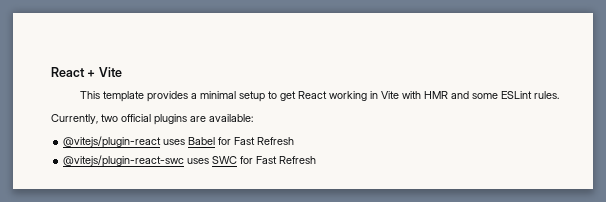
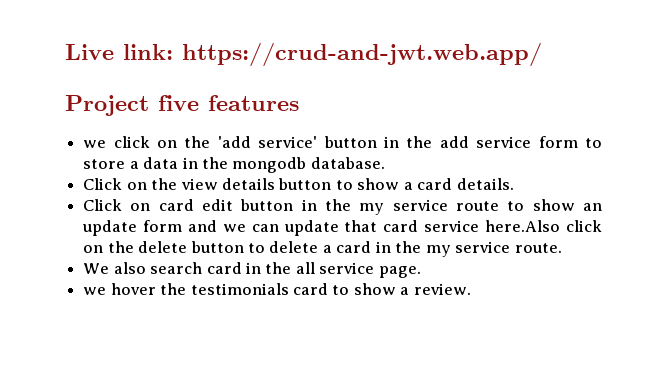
[51,67,122,77] [79,91,559,102] [51,114,253,125] [63,136,295,148] [63,155,317,167] React + Vite // This template provides a minimal setup to get React working in Vite with HMR and some ESLint rules. // Currently, two official plugins are available: // @vitejs/plugin-react uses Babel for Fast Refresh // @vitejs/plugin-react-swc uses SWC for Fast Refresh -> [65,42,542,67] [65,95,299,116] [83,136,603,148] [83,157,385,173] [83,178,514,190] [83,199,602,215] [82,220,602,236] [83,241,562,257] [83,262,421,278] [83,283,471,295] Live link: https://crud-and-jwt.web.app/ // Project five features // we click on the 'add service' button in the add service form to store a data in the mongodb database. // Click on the view details button to show a card details. // Click on card edit button in the my service route to show an update form and we can update that card service here.Also click on the delete button to delete a card in the my service route. // We also search card in the all service page. // we hover the testimonials card to show a review.

